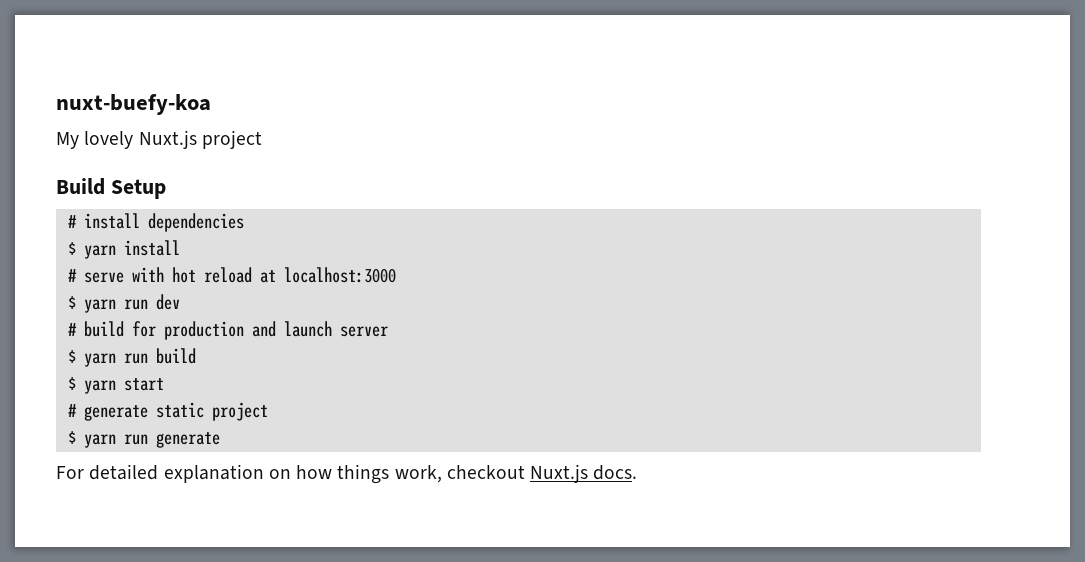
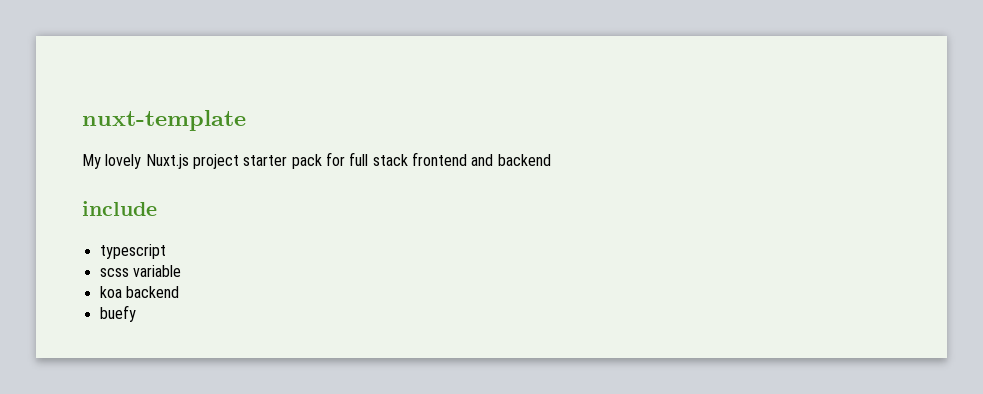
[56,94,211,115] nuxt-buefy-koa -> [82,110,246,131] nuxt-template
[56,178,166,199] [67,213,244,232] [67,240,180,259] [67,267,396,283] [67,294,180,313] [67,321,388,340] [67,348,196,367] [67,377,164,394] [67,402,268,421] [67,431,220,448] [56,464,638,484] // Build Setup // # install dependencies // $ yarn install // # serve with hot reload at localhost:3000 // $ yarn run dev // # build for production and launch server // $ yarn run build // $ yarn start // # generate static project // $ yarn run generate // For detailed explanation on how things work, checkout Nuxt.js docs. -> [243,152,551,169] [82,201,157,216] [99,244,166,259] [99,265,181,277] [99,286,179,298] [99,305,136,322] starter pack for full stack frontend and backend // include // typescript // scss variable // koa backend // buefy

